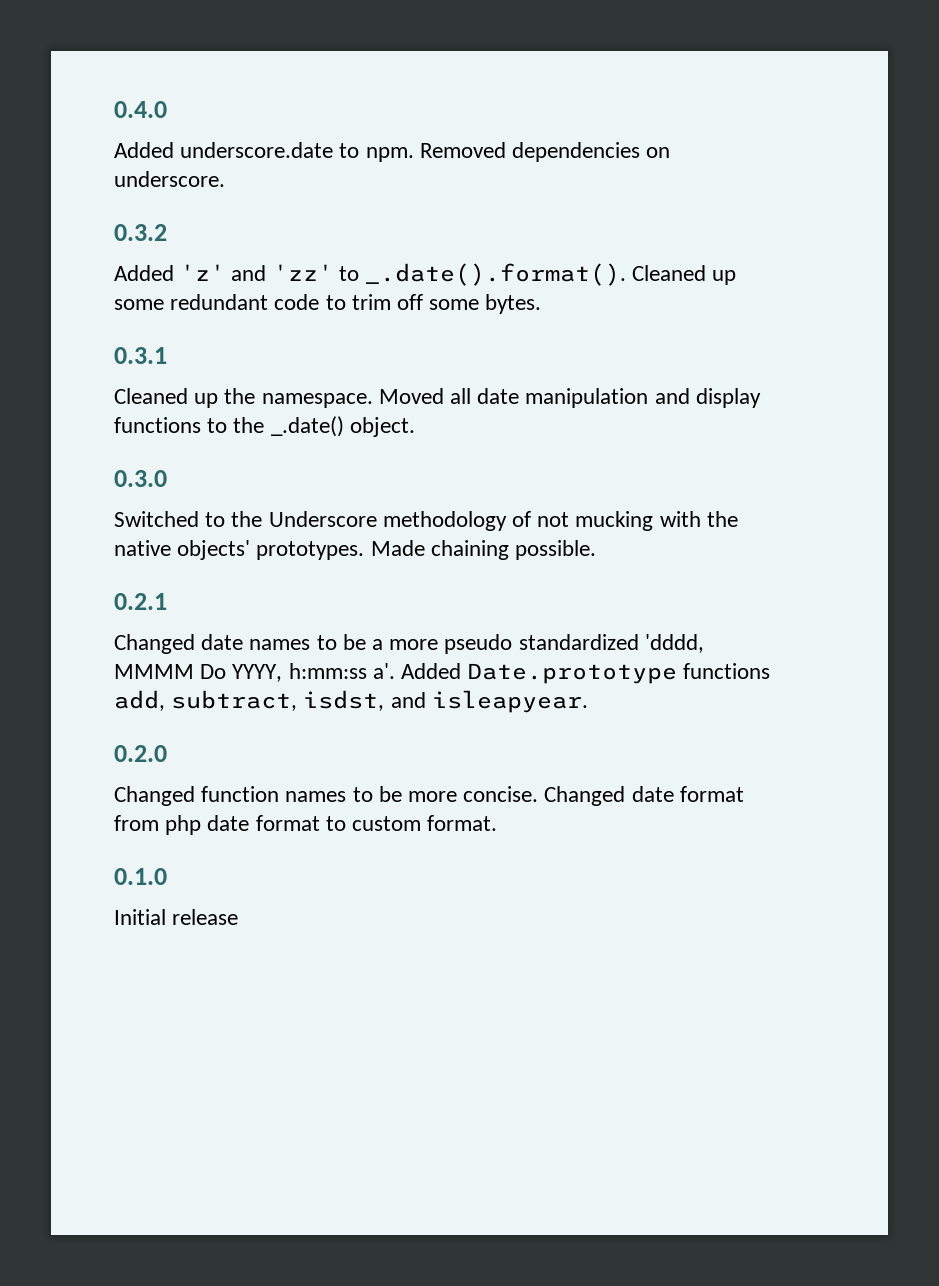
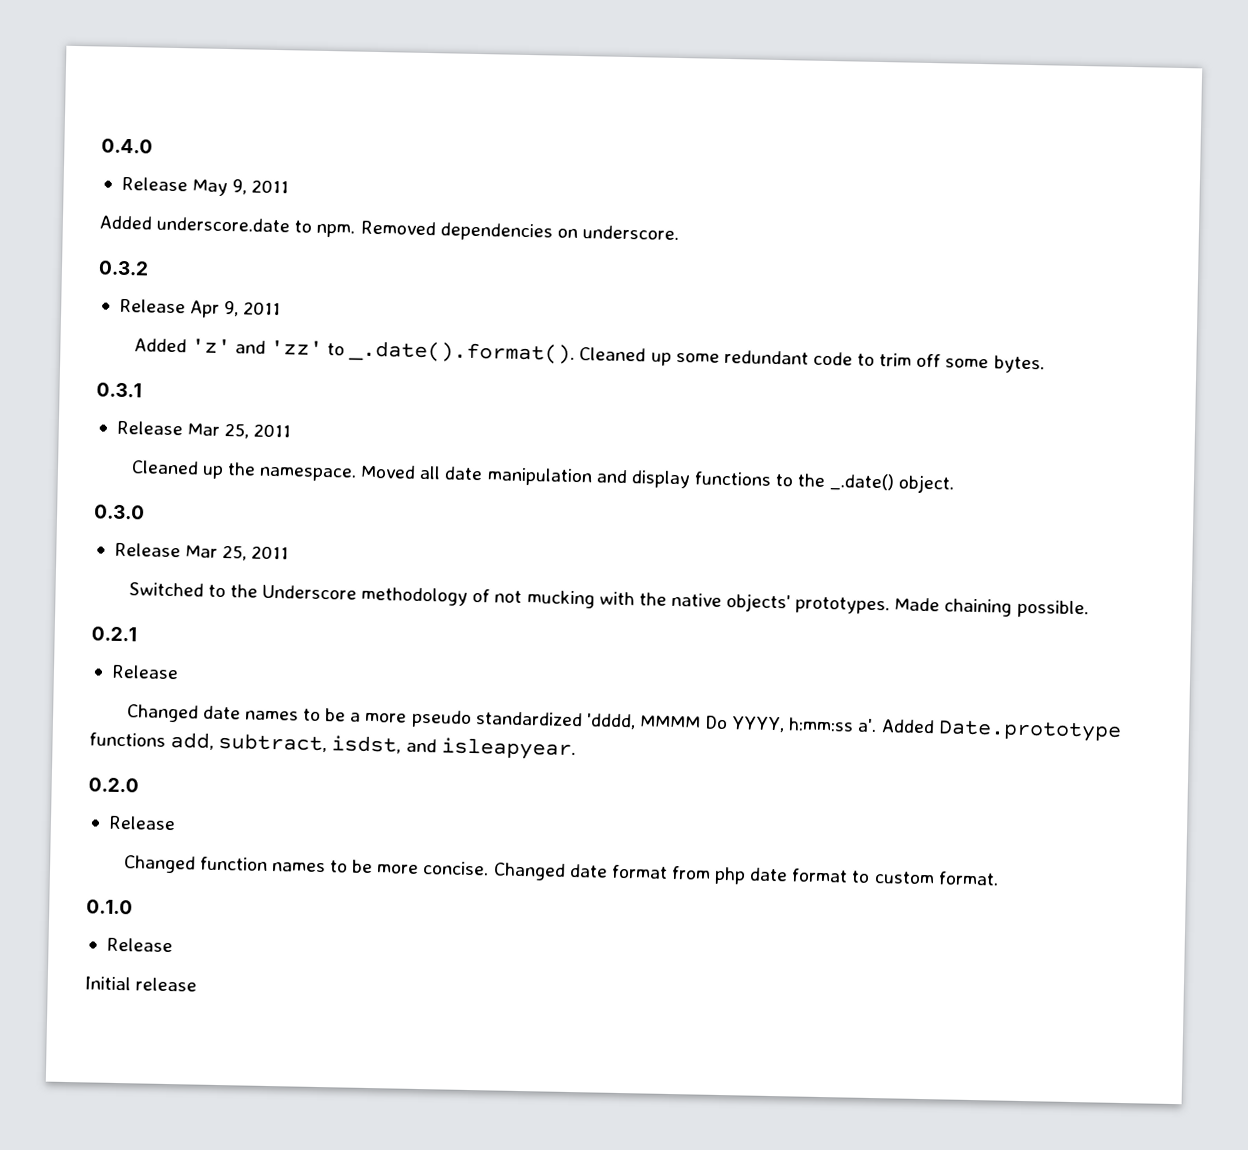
(167, 109) none -> [120,176,290,197] // Release May 9, 2011
(167, 232) none -> [118,298,282,318] // Release Apr 9, 2011
(167, 355) none -> [115,420,292,439] // Release Mar 25, 2011
(167, 478) none -> [113,542,290,561] // Release Mar 25, 2011
(167, 601) none -> [110,664,179,680] // Release
(167, 753) none -> [107,815,176,831] // Release
(167, 876) none -> [105,937,173,953] // Release

